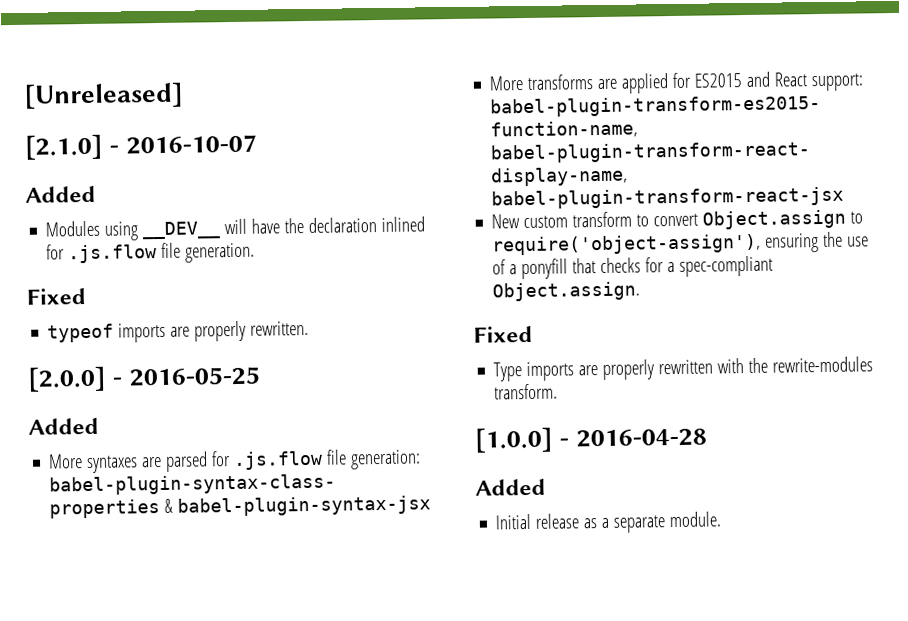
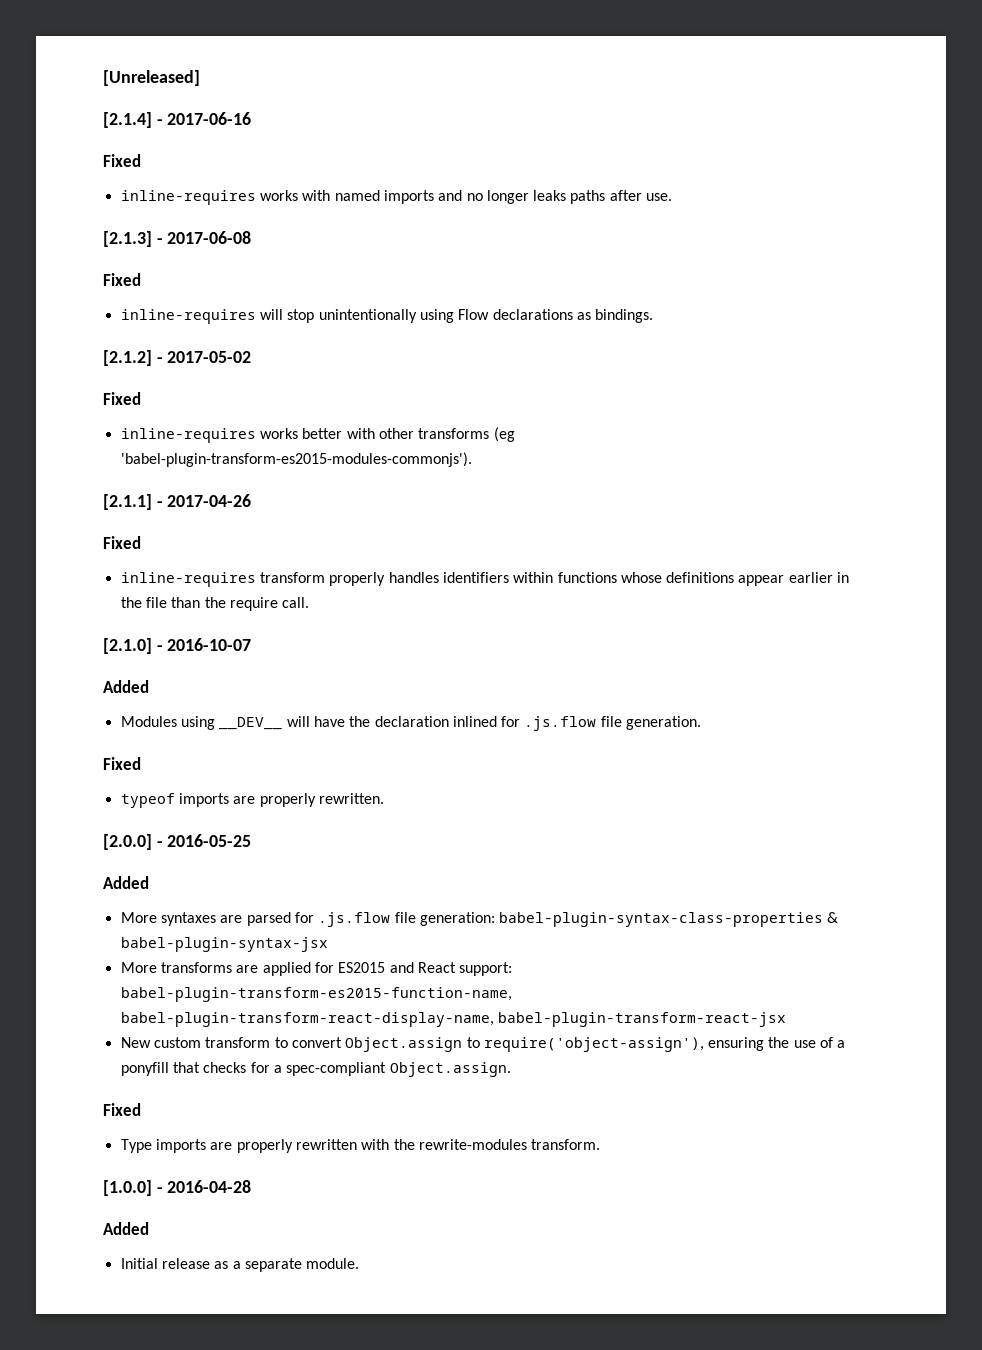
(184, 96) none -> [103,112,252,128] [103,154,141,167] [120,190,673,205] [103,231,252,247] [103,273,141,286] [120,309,654,324] [103,350,252,366] [103,392,141,405] [120,427,515,443] [120,452,472,467] [103,494,252,510] [103,536,141,549] [120,572,850,587] [120,597,310,611] // [2.1.4] - 2017-06-16 // Fixed // inline-requires works with named imports and no longer leaks paths after use. // [2.1.3] - 2017-06-08 // Fixed // inline-requires will stop unintentionally using Flow declarations as bindings. // [2.1.2] - 2017-05-02 // Fixed // inline-requires works better with other transforms (eg 'babel-plugin-transform-es2015-modules-commonjs'). // [2.1.1] - 2017-04-26 // Fixed // inline-requires transform properly handles identifiers within functions whose definitions appear earlier in the file than the require call.

